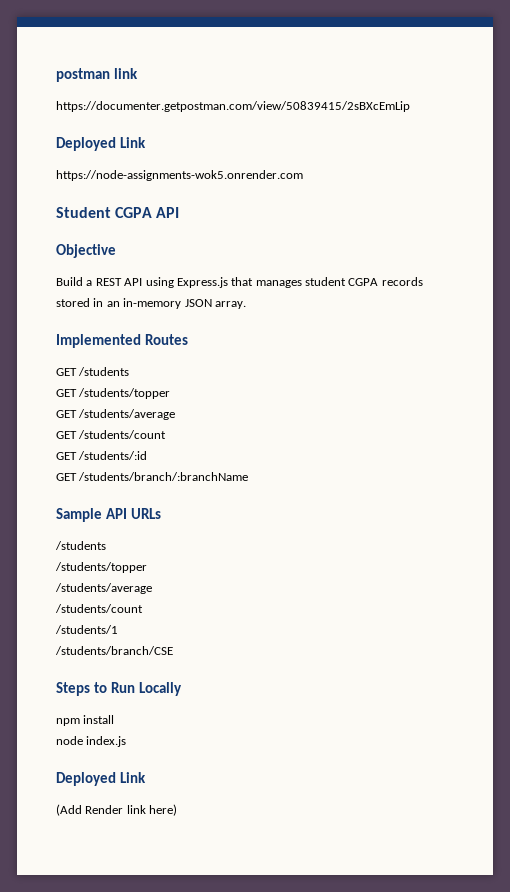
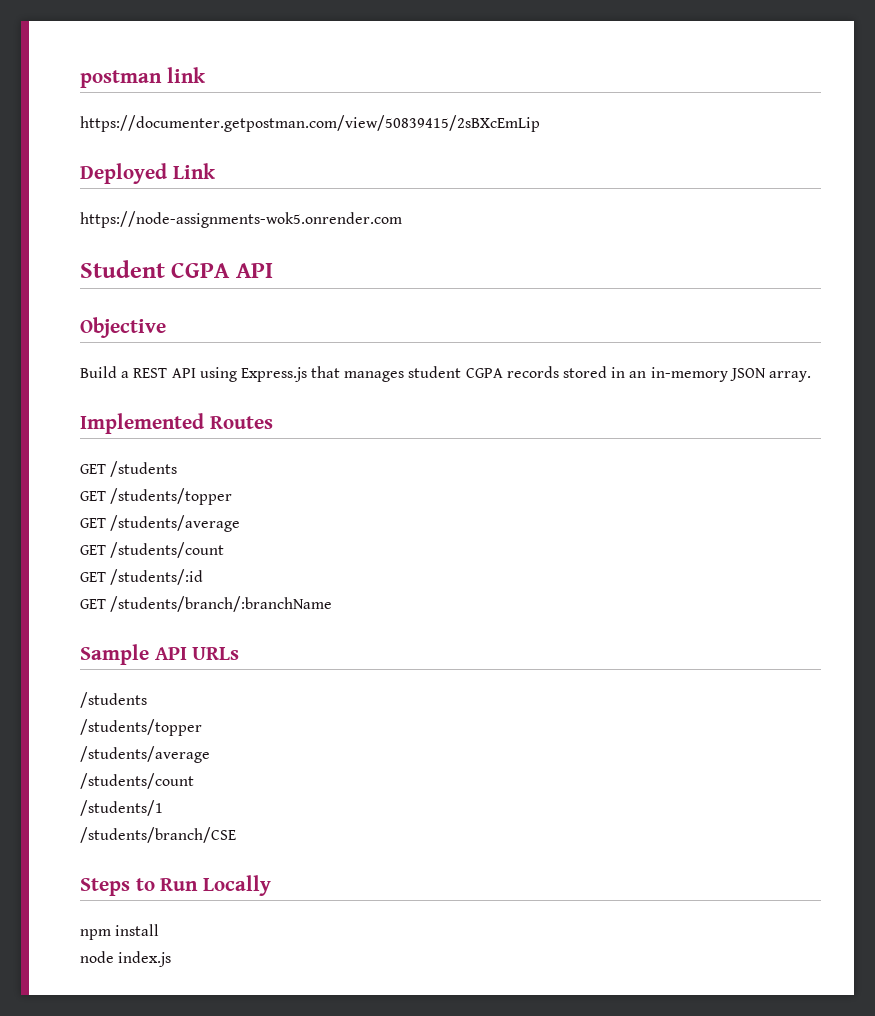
[56,772,146,786] [56,804,178,816] // Deployed Link // (Add Render link here) -> (172, 959) none

